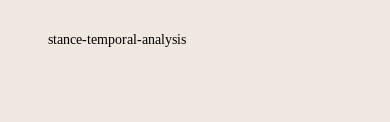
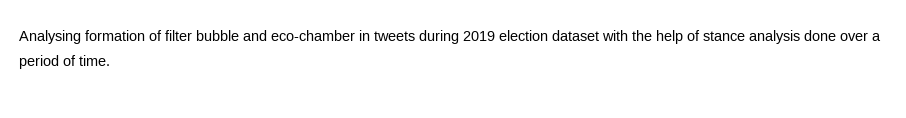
[48,34,186,47] stance-temporal-analysis -> [19,30,881,44] [19,55,110,69] Analysing formation of filter bubble and eco-chamber in tweets during 2019 election dataset with the help of stance analysis done over a period of time.

